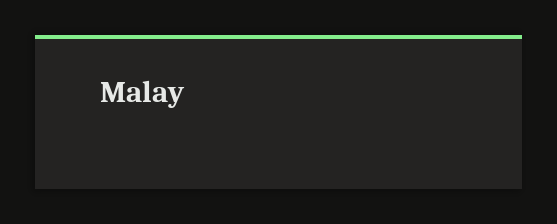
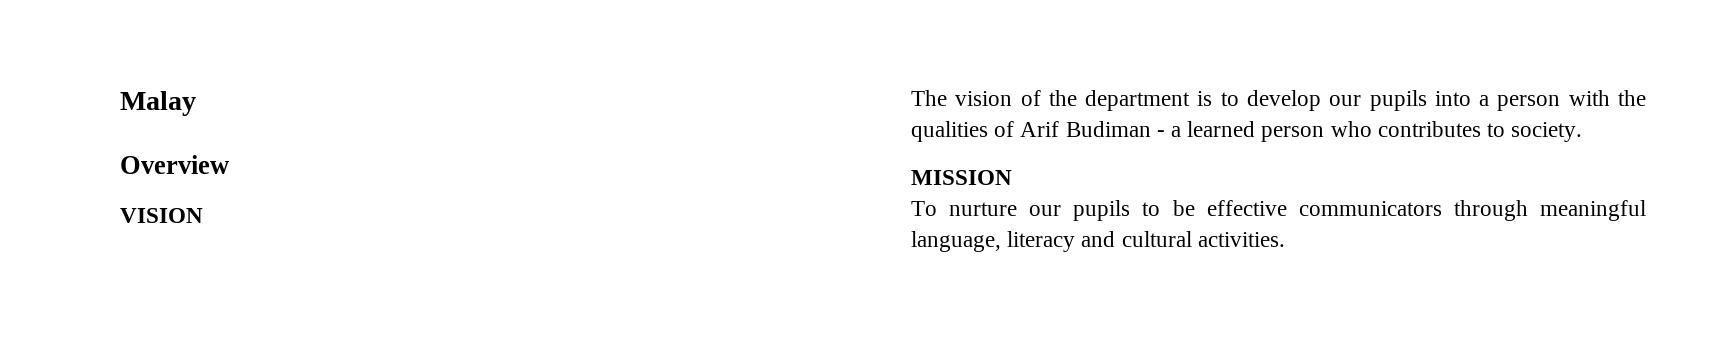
(185, 94) none -> [120,155,229,174] [120,208,203,223] [911,90,1646,111] [911,121,1583,142] [911,170,1012,185] [911,200,1646,221] [911,231,1285,252] // Overview // VISION // The vision of the department is to develop our pupils into a person with the qualities of Arif Budiman - a learned person who contributes to society. // MISSION // To nurture our pupils to be effective communicators through meaningful language, literacy and cultural activities.

